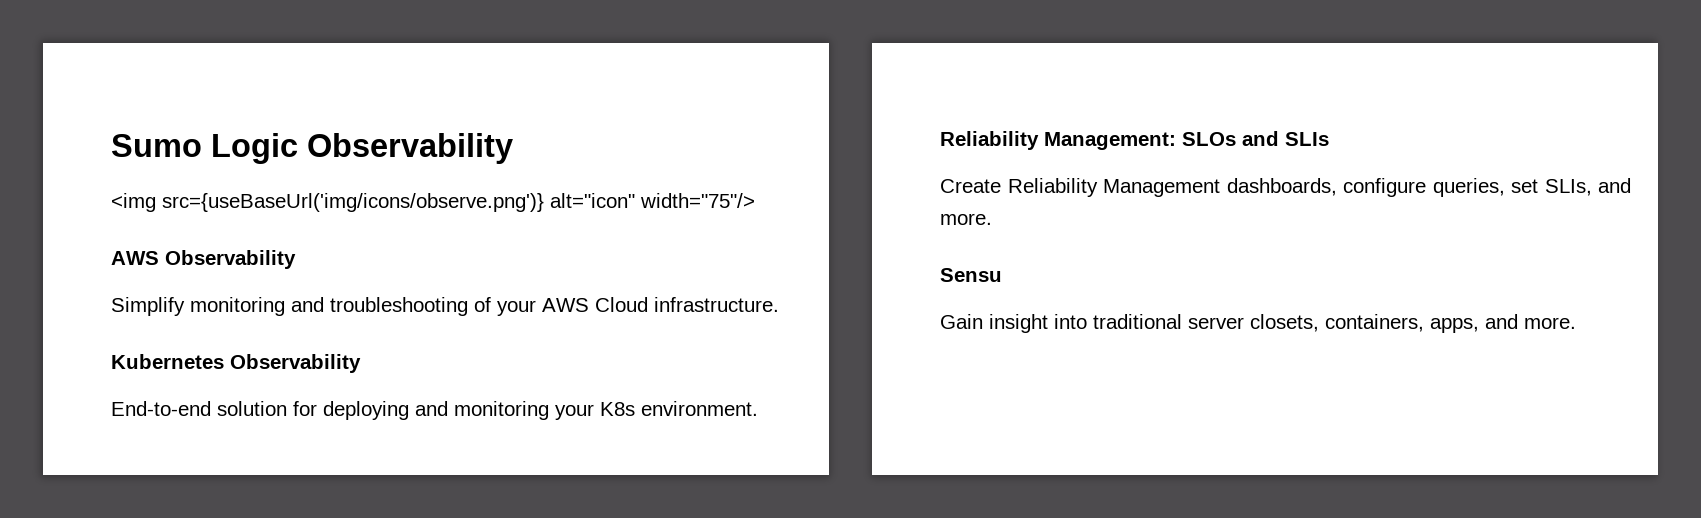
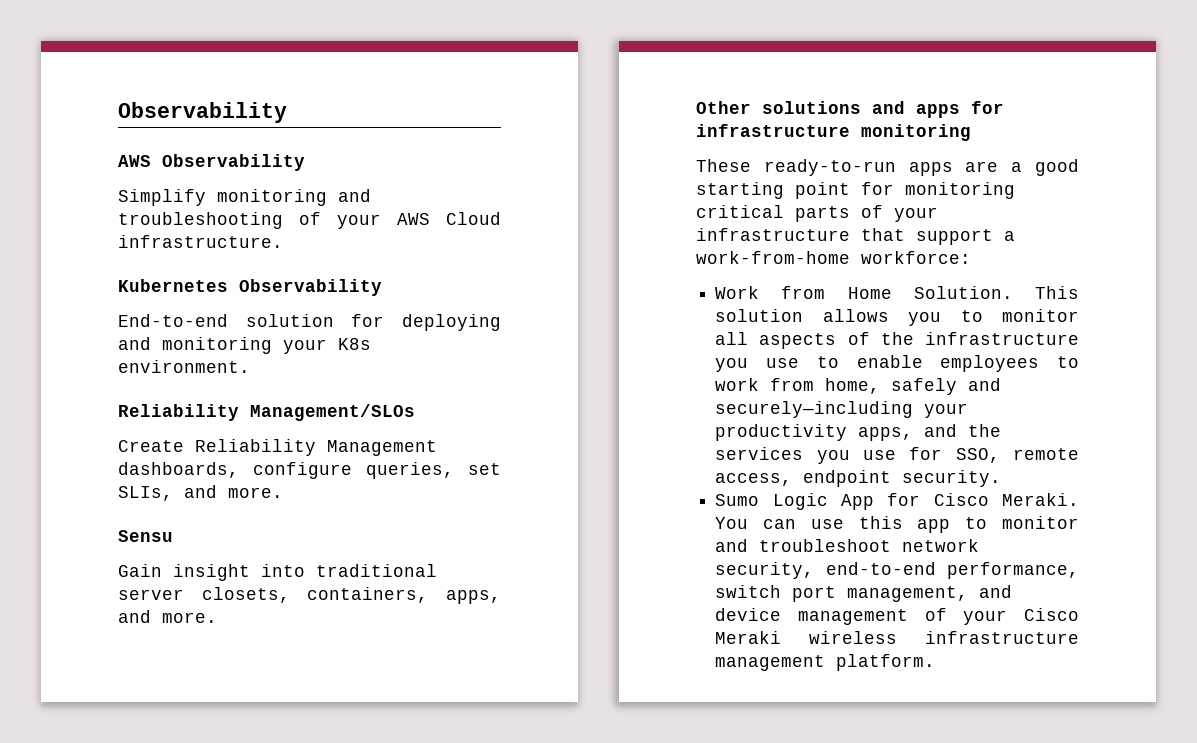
[111,133,513,164] [111,193,755,212] Sumo Logic Observability // <img src={useBaseUrl('img/icons/observe.png')} alt="icon" width="75"/> -> [118,102,287,123] Observability
[1044,131,1329,150] Management: SLOs and SLIs -> [250,404,415,421] Management/SLOs
(1576, 323) none -> [696,101,1004,118] [696,124,971,141] [696,159,1079,176] [696,182,1015,199] [696,205,938,222] [696,228,1015,245] [696,251,971,264] [715,286,1079,299] [715,309,1079,326] [715,332,1079,349] [715,355,1079,372] [715,378,1002,395] [715,401,969,418] [715,424,1002,441] [715,447,1079,464] [715,470,1002,487] [715,493,1079,510] [715,516,1079,533] [715,539,980,552] [715,562,1079,579] [715,585,1013,602] [715,608,1079,625] [715,631,1079,644] [715,654,936,671] // Other solutions and apps for infrastructure monitoring // These ready-to-run apps are a good starting point for monitoring critical parts of your infrastructure that support a work-from-home workforce: // Work from Home Solution. This solution allows you to monitor all aspects of the infrastructure you use to enable employees to work from home, safely and securely—including your productivity apps, and the services you use for SSO, remote access, endpoint security. // Sumo Logic App for Cisco Meraki. You can use this app to monitor and troubleshoot network security, end-to-end performance, switch port management, and device management of your Cisco Meraki wireless infrastructure management platform.

